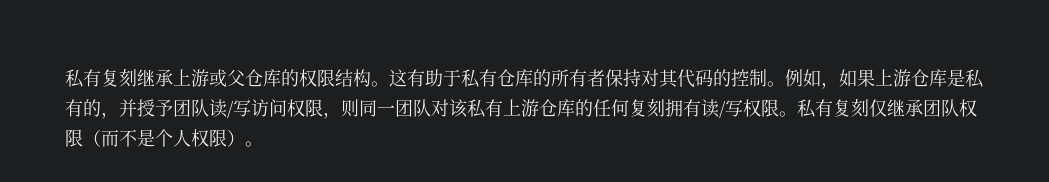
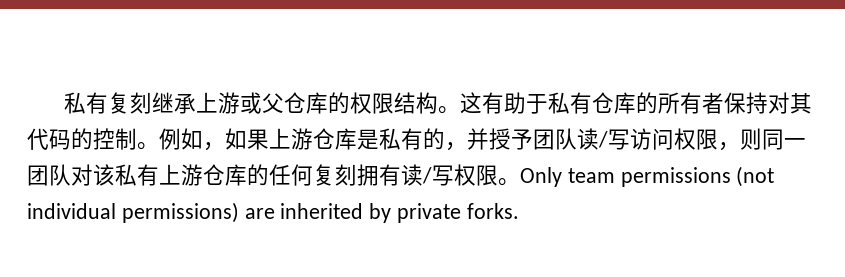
[797,98,977,118] [65,129,263,147] 私有复刻仅继承团队权限（而不是个人权限）。 -> [520,166,775,187] [27,202,519,223] Only team permissions (not individual permissions) are inherited by private forks.

